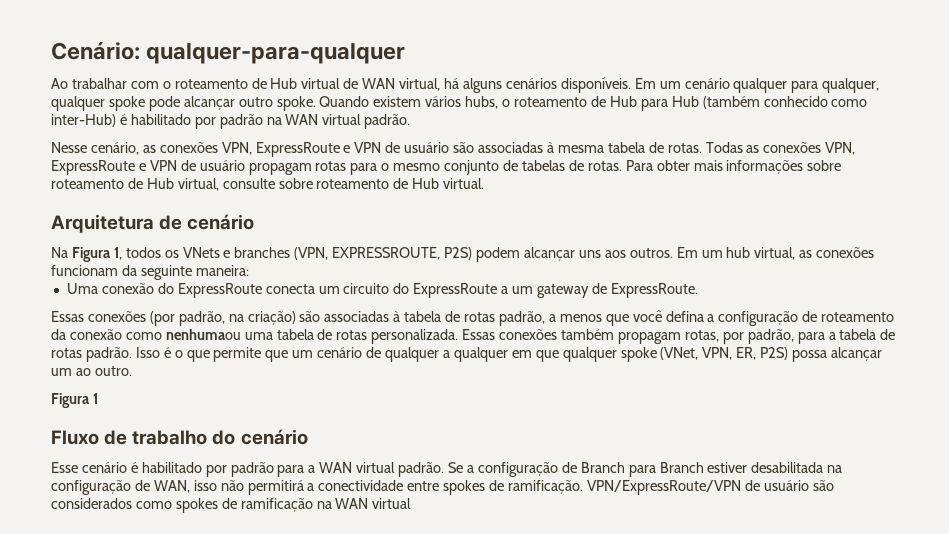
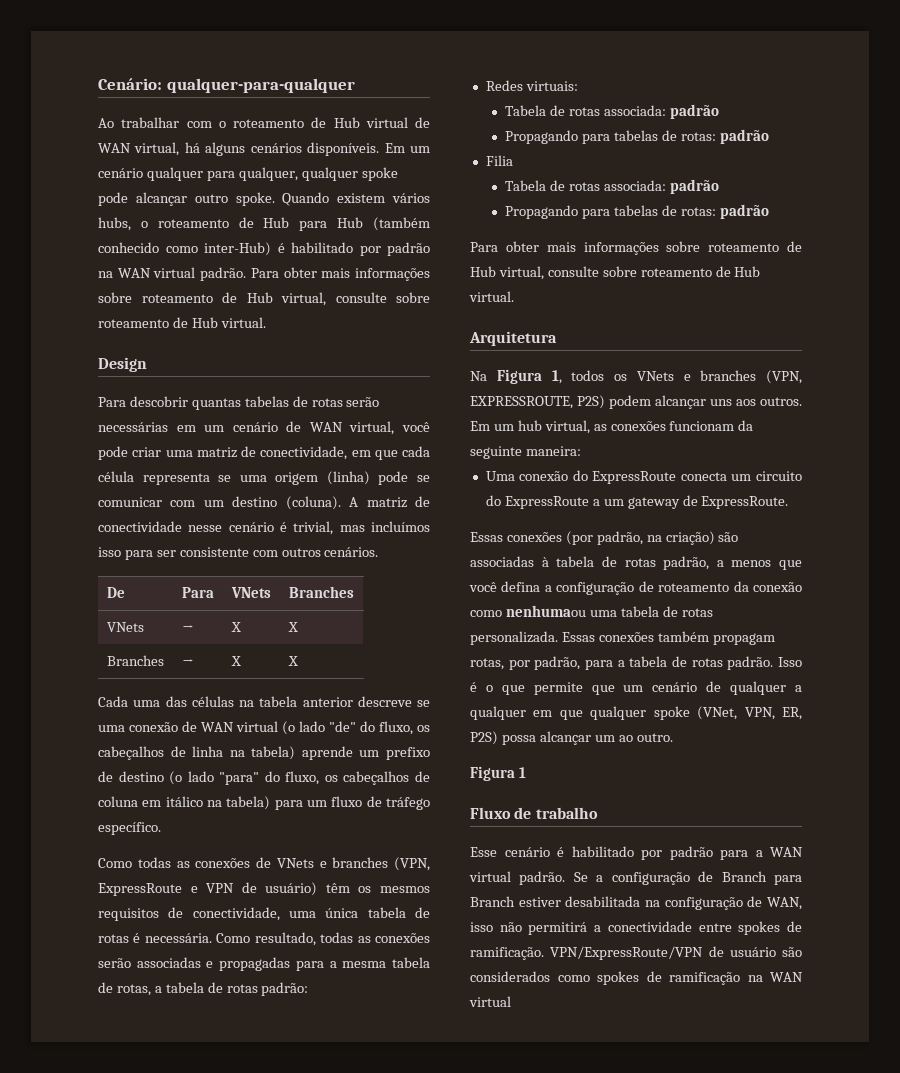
[51,142,856,157] [51,160,622,175] // Nesse cenário, as conexões VPN, ExpressRoute e VPN de usuário são associadas à mesma tabela de rotas. Todas as conexões VPN, ExpressRoute e VPN de usuário propagam rotas para o mesmo conjunto de tabelas de rotas. -> [250,267,431,281] [98,292,430,306] [98,317,266,328] [98,357,147,372] [98,396,380,410] [98,421,431,435] [98,446,430,460] [98,471,430,485] [98,496,431,510] [98,521,430,535] [98,547,379,560] [106,587,125,598] [181,587,214,598] [230,587,271,598] [288,586,354,598] [106,622,144,632] [181,625,194,632] [230,622,241,632] [287,622,298,632] [106,655,164,666] [181,659,194,666] [230,656,241,666] [287,656,298,666] [98,696,430,707] [98,721,430,735] [98,746,430,760] [98,771,430,785] [98,796,430,810] [98,822,161,835] [98,857,430,871] [98,882,431,896] [98,907,430,921] [98,932,430,946] [98,957,430,971] [98,982,309,996] [485,80,578,91] [505,104,719,119] [505,129,769,144] [485,155,513,166] [505,179,719,194] [505,204,769,219] Para obter mais informações sobre roteamento de Hub virtual, consulte sobre roteamento de Hub virtual. // Design // Para descobrir quantas tabelas de rotas serão necessárias em um cenário de WAN virtual, você pode criar uma matriz de conectividade, em que cada célula representa se uma origem (linha) pode se comunicar com um destino (coluna). A matriz de conectividade nesse cenário é trivial, mas incluímos isso para ser consistente com outros cenários. // De | Para | VNets | Branches // VNets | → | X | X // Branches | → | X | X // Cada uma das células na tabela anterior descreve se uma conexão de WAN virtual (o lado "de" do fluxo, os cabeçalhos de linha na tabela) aprende um prefixo de destino (o lado "para" do fluxo, os cabeçalhos de coluna em itálico na tabela) para um fluxo de tráfego específico. // Como todas as conexões de VNets e branches (VPN, ExpressRoute e VPN de usuário) têm os mesmos requisitos de conectividade, uma única tabela de rotas é necessária. Como resultado, todas as conexões serão associadas e propagadas para a mesma tabela de rotas, a tabela de rotas padrão: // Redes virtuais: // Tabela de rotas associada: padrão // Propagando para tabelas de rotas: padrão // Filia // Tabela de rotas associada: padrão // Propagando para tabelas de rotas: padrão //
[159,214,255,230] de cenário -> (557, 338) none
[212,429,308,445] do cenário -> (598, 813) none

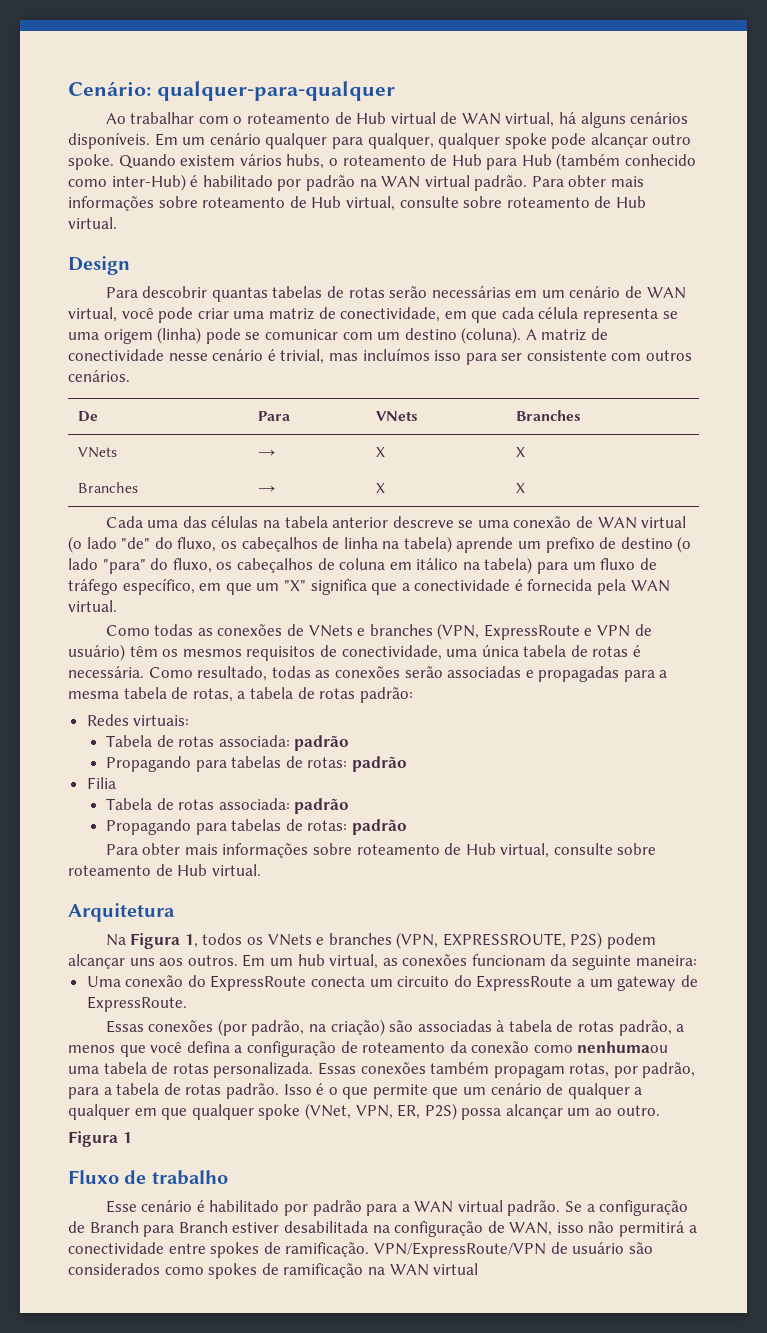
[98,822,161,835] específico. -> [122,578,670,595] [68,600,117,612] específico, em que um "X" significa que a conectividade é fornecida pela WAN virtual.

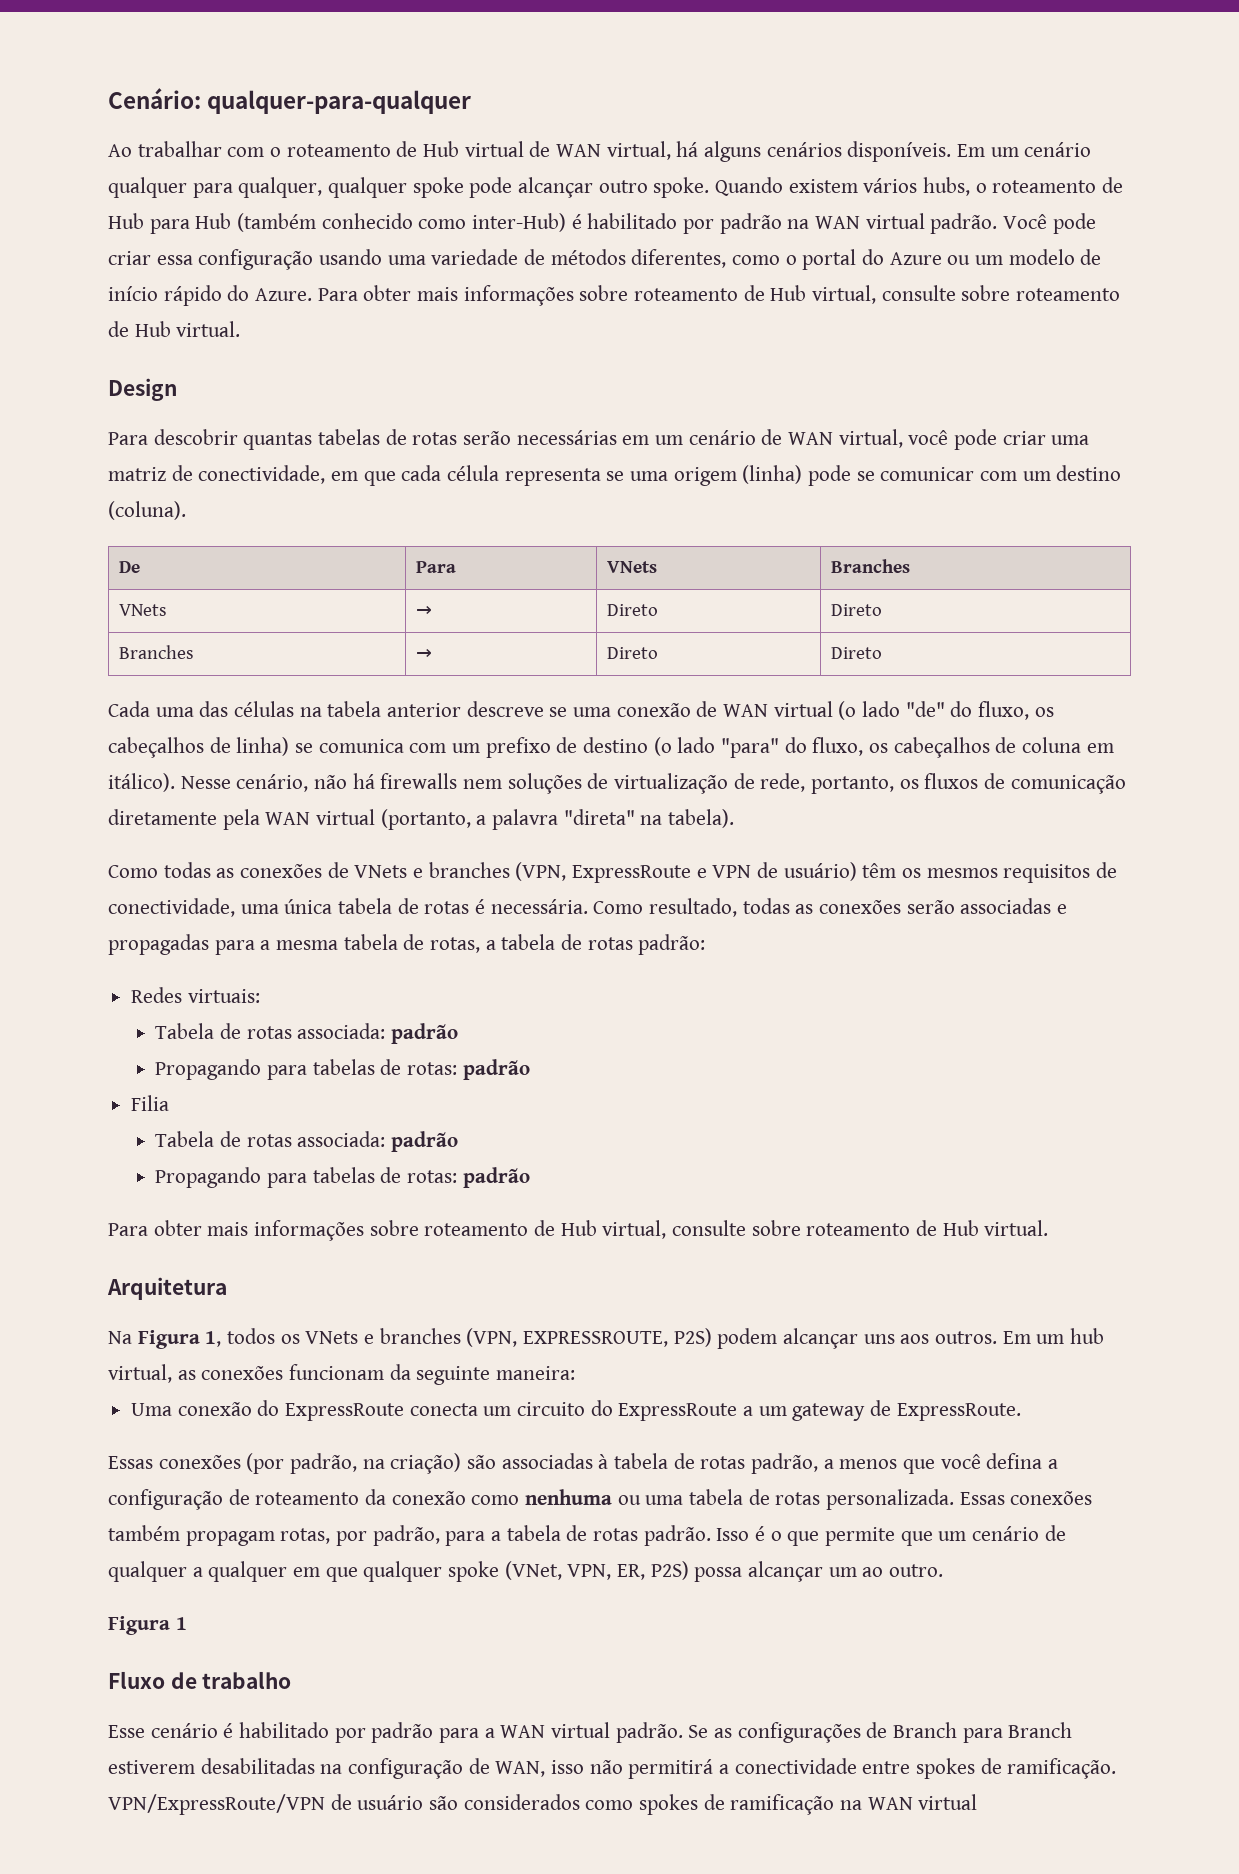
(528, 183) none -> [1003,213,1096,234] [108,249,1102,270] [108,285,313,306] Você pode criar essa configuração usando uma variedade de métodos diferentes, como o portal do Azure ou um modelo de início rápido do Azure.
[525,328,609,341] [68,348,693,365] [68,370,130,382] A matriz de conectividade nesse cenário é trivial, mas incluímos isso para ser consistente com outros cenários. -> (186, 510) none
[375,447,385,457] [515,447,525,457] X | X -> [607,604,659,616] [831,604,883,616] Direto | Direto
[375,483,385,493] [515,483,525,493] X | X -> [607,647,659,659] [831,647,883,659] Direto | Direto
[343,536,514,553] linha na tabela) aprende -> [236,737,447,756] linha) se comunica com
[416,557,657,574] [68,578,670,595] [68,600,117,612] itálico na tabela) para um fluxo de tráfego específico, em que um "X" significa que a conectividade é fornecida pela WAN virtual. -> [108,773,1126,794] [108,809,735,830] itálico). Nesse cenário, não há firewalls nem soluções de virtualização de rede, portanto, os fluxos de comunicação diretamente pela WAN virtual (portanto, a palavra "direta" na tabela).
[577,1041,669,1053] nenhumaou -> [525,1489,641,1505] nenhuma ou
[586,1200,689,1216] a configuração -> [714,1722,861,1743] as configurações
[232,1221,368,1233] estiver desabilitada -> [108,1758,315,1774] estiverem desabilitadas

